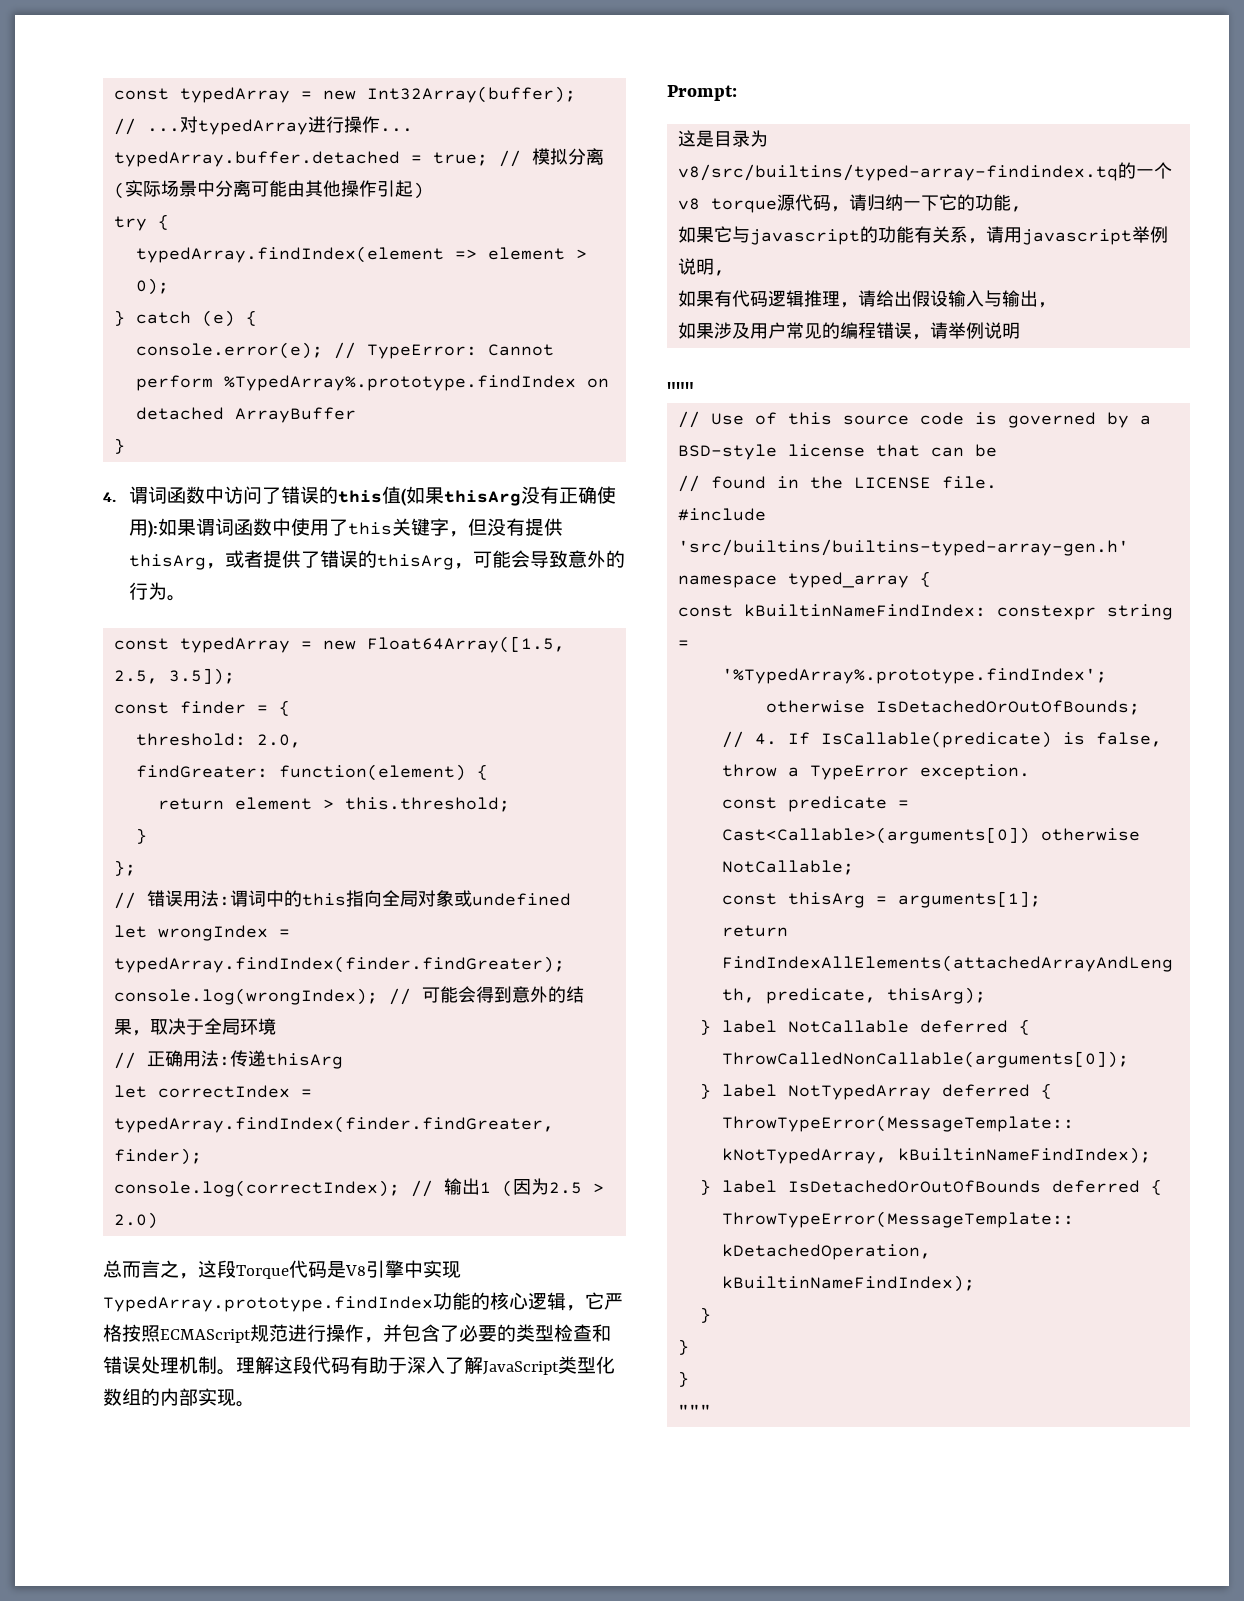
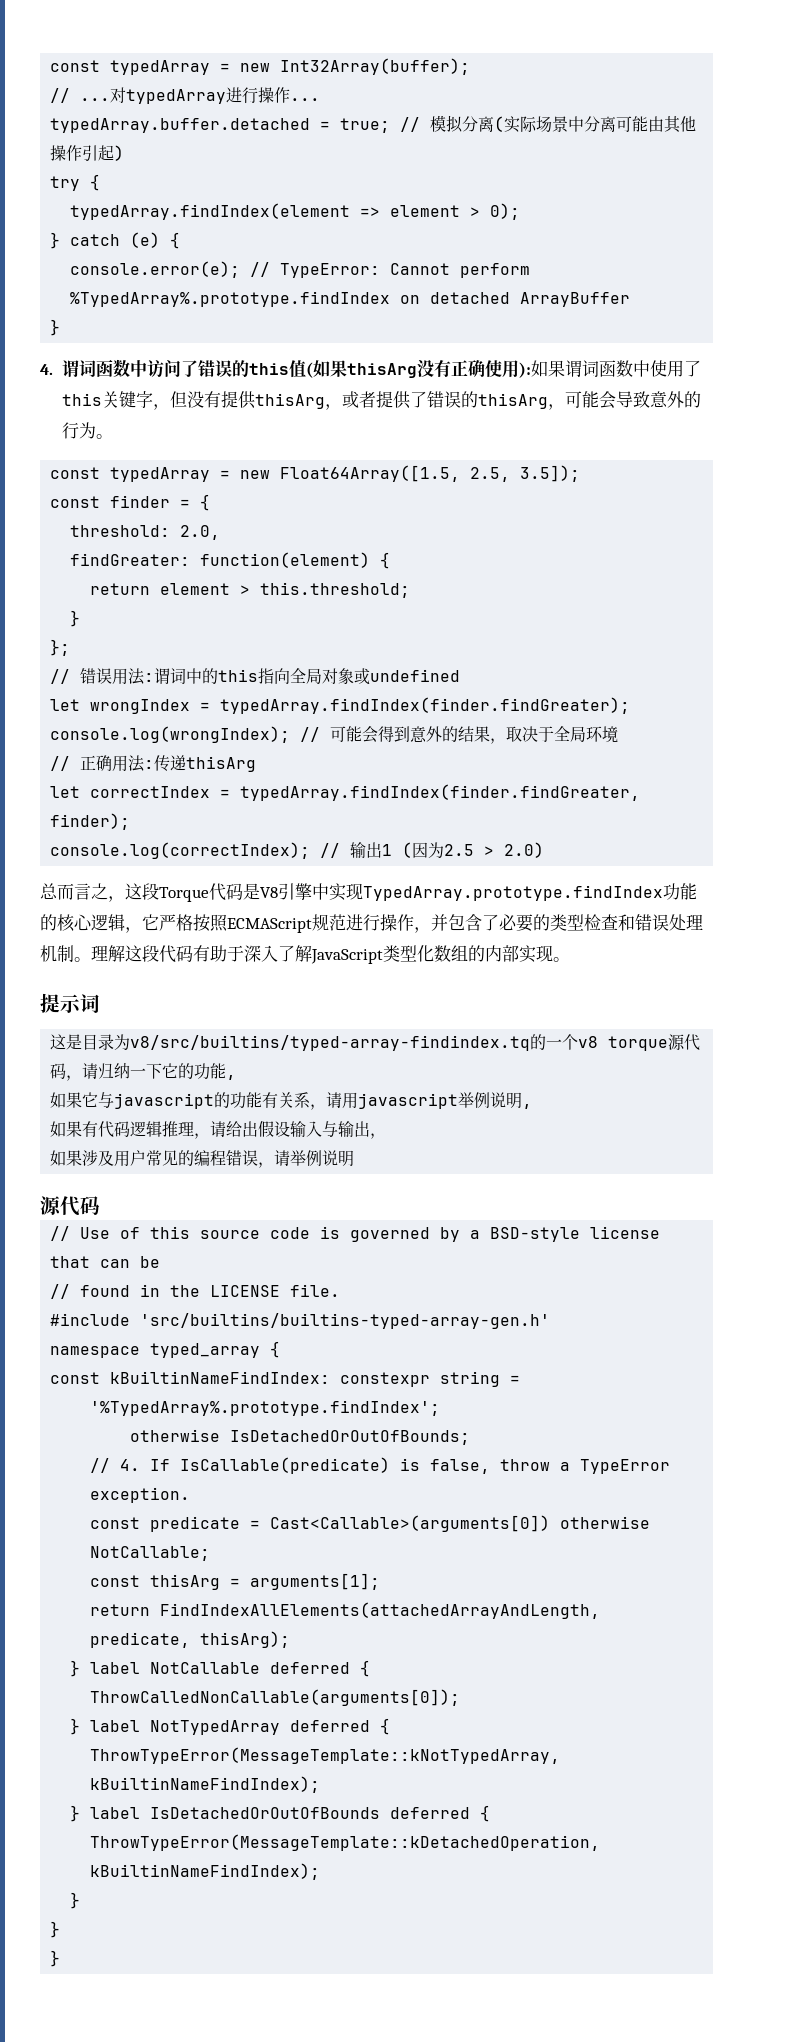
[667,85,737,101] Prompt: -> [40,993,100,1013] 提示词
[667,382,694,395] """ -> [40,1196,100,1216] 源代码
[678,1404,712,1416] // """ -> (61, 1958) none

